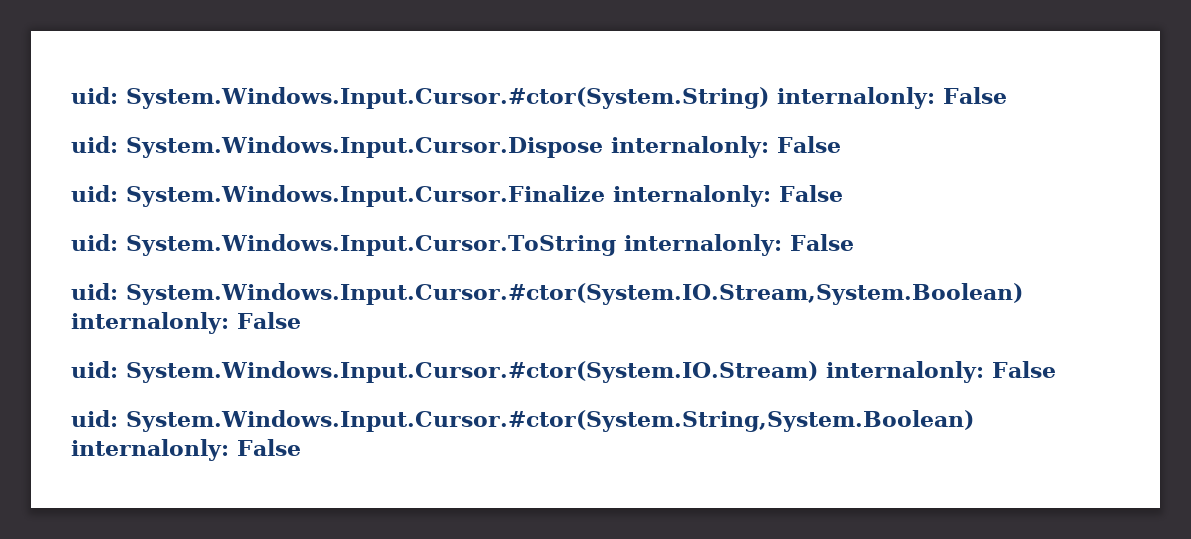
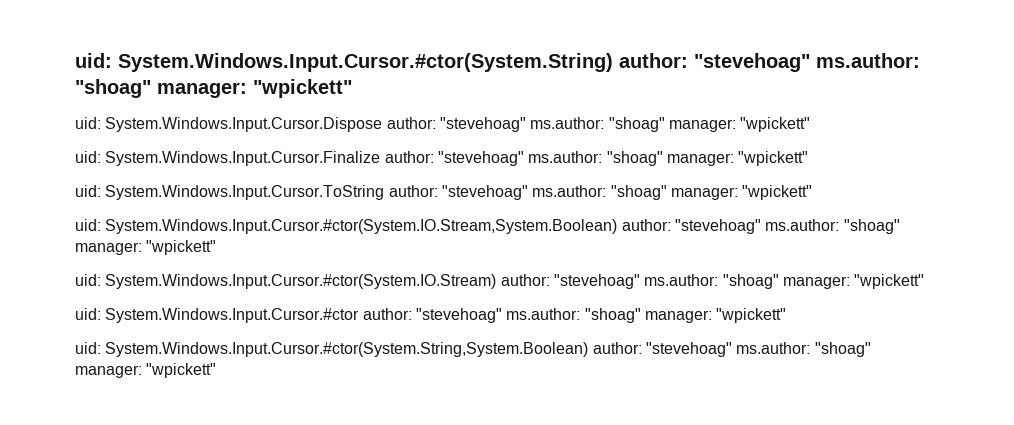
[776,87,1007,109] [71,136,841,158] [71,185,843,207] [71,234,854,256] [71,283,1023,305] [71,312,301,334] [71,361,1056,383] [71,410,974,432] [71,439,301,461] internalonly: False // uid: System.Windows.Input.Cursor.Dispose internalonly: False // uid: System.Windows.Input.Cursor.Finalize internalonly: False // uid: System.Windows.Input.Cursor.ToString internalonly: False // uid: System.Windows.Input.Cursor.#ctor(System.IO.Stream,System.Boolean) internalonly: False // uid: System.Windows.Input.Cursor.#ctor(System.IO.Stream) internalonly: False // uid: System.Windows.Input.Cursor.#ctor(System.String,System.Boolean) internalonly: False -> [619,53,920,72] [75,79,352,98] [75,117,811,132] [75,151,809,166] [75,185,813,200] [75,219,900,234] [75,240,217,255] [75,274,925,289] [75,308,787,323] [75,342,871,357] [75,363,217,378] author: "stevehoag" ms.author: "shoag" manager: "wpickett" // uid: System.Windows.Input.Cursor.Dispose author: "stevehoag" ms.author: "shoag" manager: "wpickett" // uid: System.Windows.Input.Cursor.Finalize author: "stevehoag" ms.author: "shoag" manager: "wpickett" // uid: System.Windows.Input.Cursor.ToString author: "stevehoag" ms.author: "shoag" manager: "wpickett" // uid: System.Windows.Input.Cursor.#ctor(System.IO.Stream,System.Boolean) author: "stevehoag" ms.author: "shoag" manager: "wpickett" // uid: System.Windows.Input.Cursor.#ctor(System.IO.Stream) author: "stevehoag" ms.author: "shoag" manager: "wpickett" // uid: System.Windows.Input.Cursor.#ctor author: "stevehoag" ms.author: "shoag" manager: "wpickett" // uid: System.Windows.Input.Cursor.#ctor(System.String,System.Boolean) author: "stevehoag" ms.author: "shoag" manager: "wpickett"

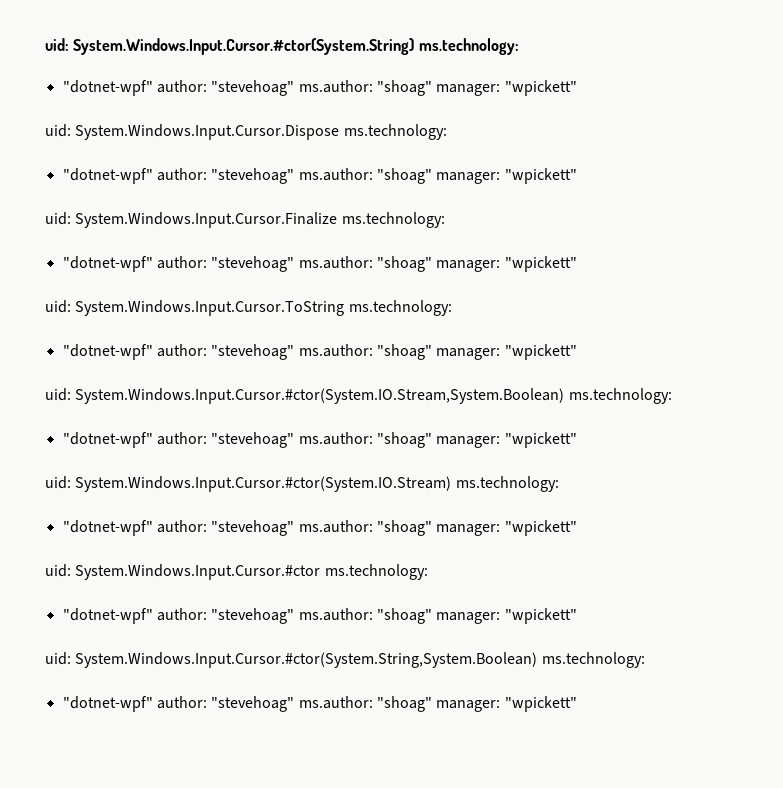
(613, 62) none -> [418,38,519,55] [62,80,153,96] ms.technology: // "dotnet-wpf"
(383, 124) none -> [343,124,447,140] [62,168,153,184] ms.technology: // "dotnet-wpf"
(381, 158) none -> [341,212,445,228] [62,256,153,272] ms.technology: // "dotnet-wpf"
(385, 192) none -> [348,300,452,316] [62,344,153,360] ms.technology: // "dotnet-wpf"
(618, 226) none -> [568,388,672,404] [62,432,153,448] ms.technology: // "dotnet-wpf"
(497, 281) none -> [455,476,559,492] [62,520,153,536] ms.technology: // "dotnet-wpf"
(360, 315) none -> [324,564,428,580] [62,608,153,624] ms.technology: // "dotnet-wpf"
(589, 349) none -> [541,652,645,668] [62,696,153,712] ms.technology: // "dotnet-wpf"

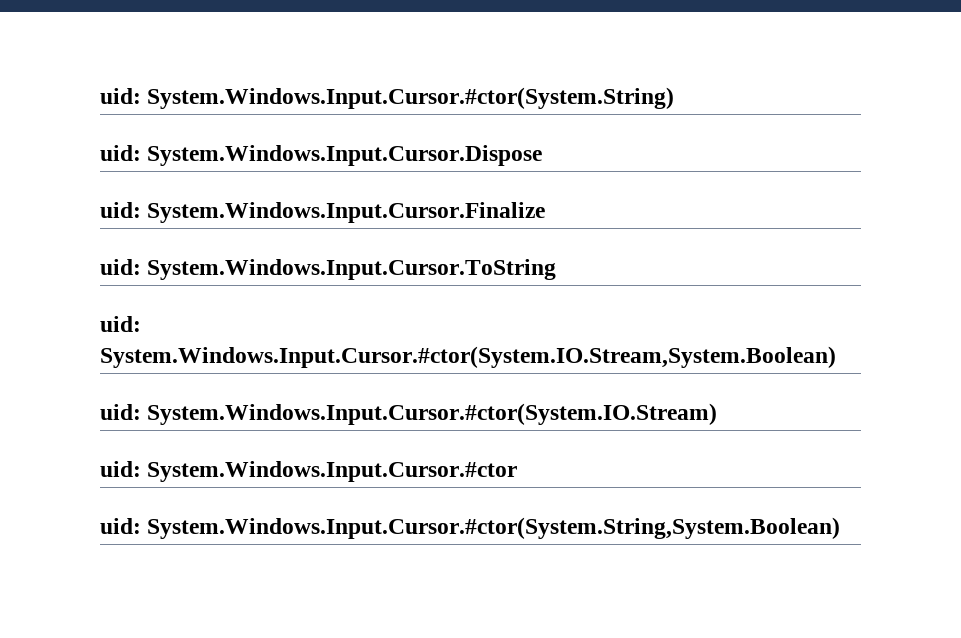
[418,38,519,55] [62,80,577,96] [45,124,447,140] [62,168,577,184] [45,212,445,228] [62,256,577,272] [45,300,452,316] [62,344,577,360] [45,388,672,404] [62,432,577,448] [45,476,559,492] [62,520,577,536] [45,564,428,580] [62,608,577,624] [45,652,645,668] [62,696,577,712] ms.technology: // "dotnet-wpf" author: "stevehoag" ms.author: "shoag" manager: "wpickett" // uid: System.Windows.Input.Cursor.Dispose ms.technology: // "dotnet-wpf" author: "stevehoag" ms.author: "shoag" manager: "wpickett" // uid: System.Windows.Input.Cursor.Finalize ms.technology: // "dotnet-wpf" author: "stevehoag" ms.author: "shoag" manager: "wpickett" // uid: System.Windows.Input.Cursor.ToString ms.technology: // "dotnet-wpf" author: "stevehoag" ms.author: "shoag" manager: "wpickett" // uid: System.Windows.Input.Cursor.#ctor(System.IO.Stream,System.Boolean) ms.technology: // "dotnet-wpf" author: "stevehoag" ms.author: "shoag" manager: "wpickett" // uid: System.Windows.Input.Cursor.#ctor(System.IO.Stream) ms.technology: // "dotnet-wpf" author: "stevehoag" ms.author: "shoag" manager: "wpickett" // uid: System.Windows.Input.Cursor.#ctor ms.technology: // "dotnet-wpf" author: "stevehoag" ms.author: "shoag" manager: "wpickett" // uid: System.Windows.Input.Cursor.#ctor(System.String,System.Boolean) ms.technology: // "dotnet-wpf" author: "stevehoag" ms.author: "shoag" manager: "wpickett" -> [100,145,543,166] [100,202,546,223] [100,259,557,280] [100,316,141,332] [100,346,836,368] [100,403,718,425] [100,461,518,482] [100,517,841,539] // uid: System.Windows.Input.Cursor.Dispose // uid: System.Windows.Input.Cursor.Finalize // uid: System.Windows.Input.Cursor.ToString // uid: System.Windows.Input.Cursor.#ctor(System.IO.Stream,System.Boolean) // uid: System.Windows.Input.Cursor.#ctor(System.IO.Stream) // uid: System.Windows.Input.Cursor.#ctor // uid: System.Windows.Input.Cursor.#ctor(System.String,System.Boolean)

